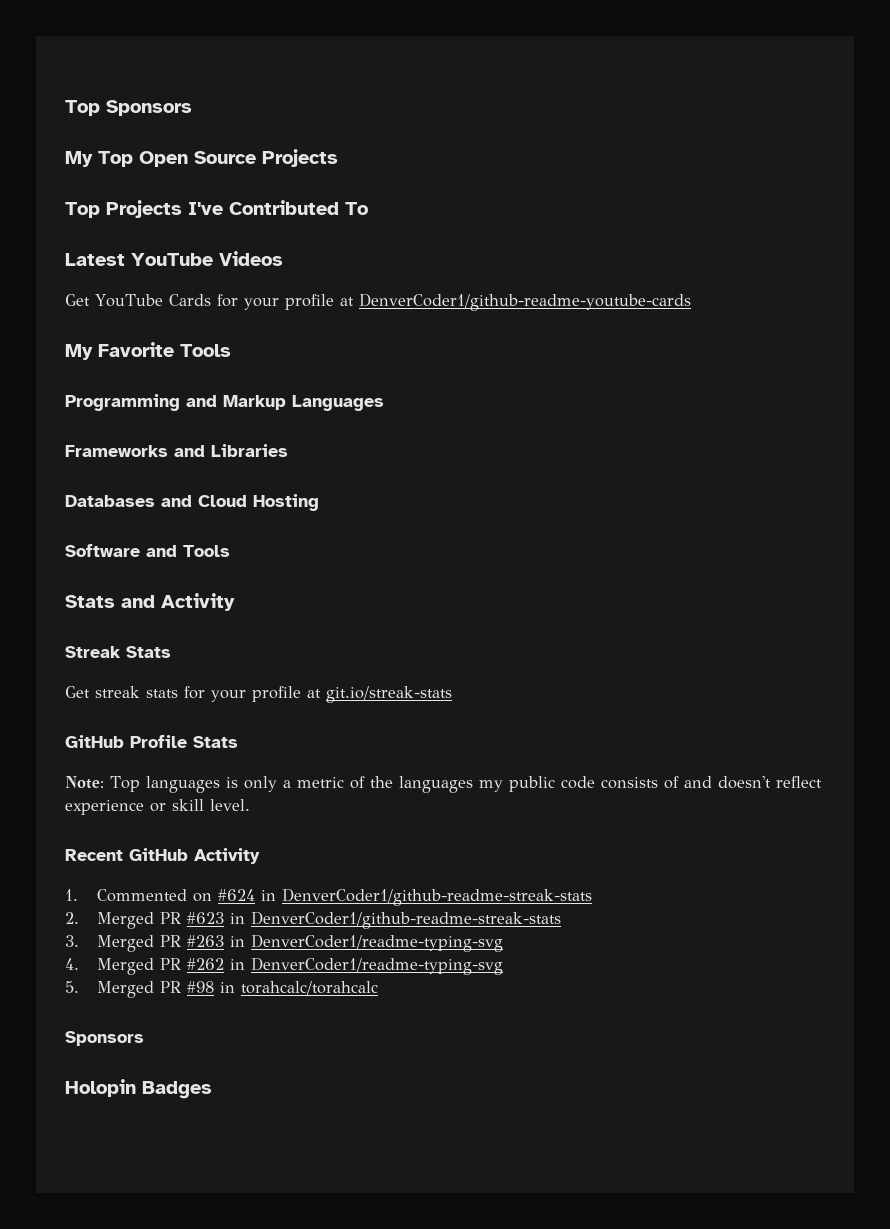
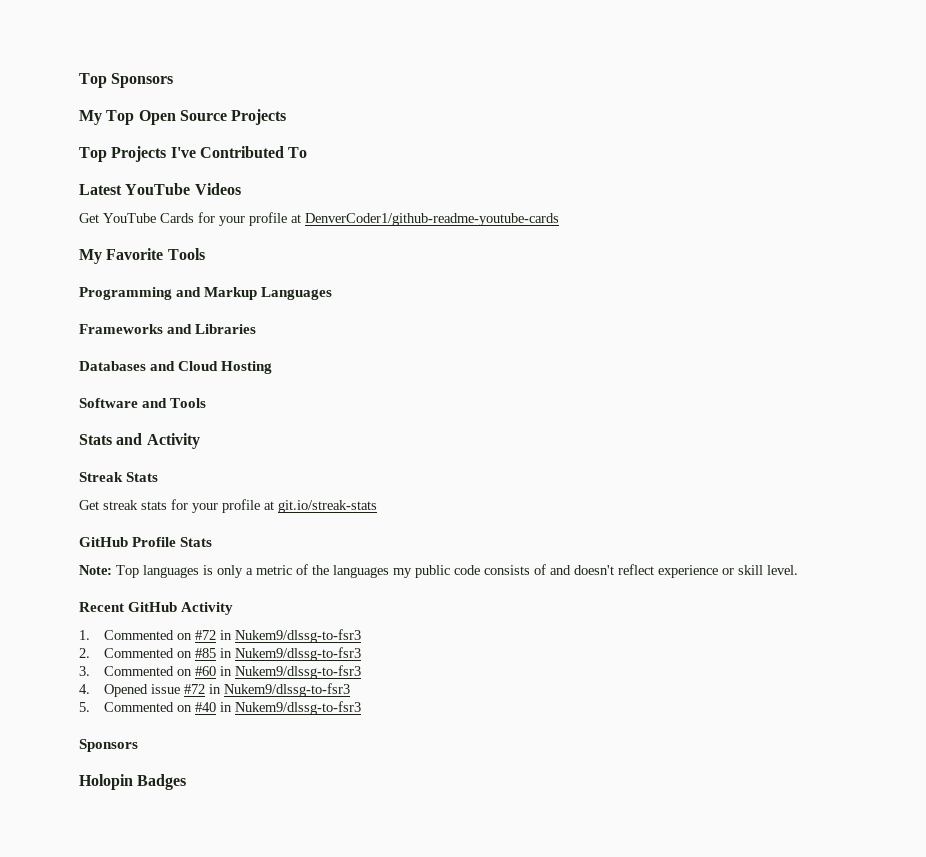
[218,888,593,906] [65,911,562,929] [65,934,504,952] [65,957,504,975] [65,981,379,998] #624 in DenverCoder1/github-readme-streak-stats // 2. Merged PR #623 in DenverCoder1/github-readme-streak-stats // 3. Merged PR #263 in DenverCoder1/readme-typing-svg // 4. Merged PR #262 in DenverCoder1/readme-typing-svg // 5. Merged PR #98 in torahcalc/torahcalc -> [194,629,361,643] [79,647,361,661] [79,665,361,679] [79,683,350,697] [79,701,361,715] #72 in Nukem9/dlssg-to-fsr3 // 2. Commented on #85 in Nukem9/dlssg-to-fsr3 // 3. Commented on #60 in Nukem9/dlssg-to-fsr3 // 4. Opened issue #72 in Nukem9/dlssg-to-fsr3 // 5. Commented on #40 in Nukem9/dlssg-to-fsr3

